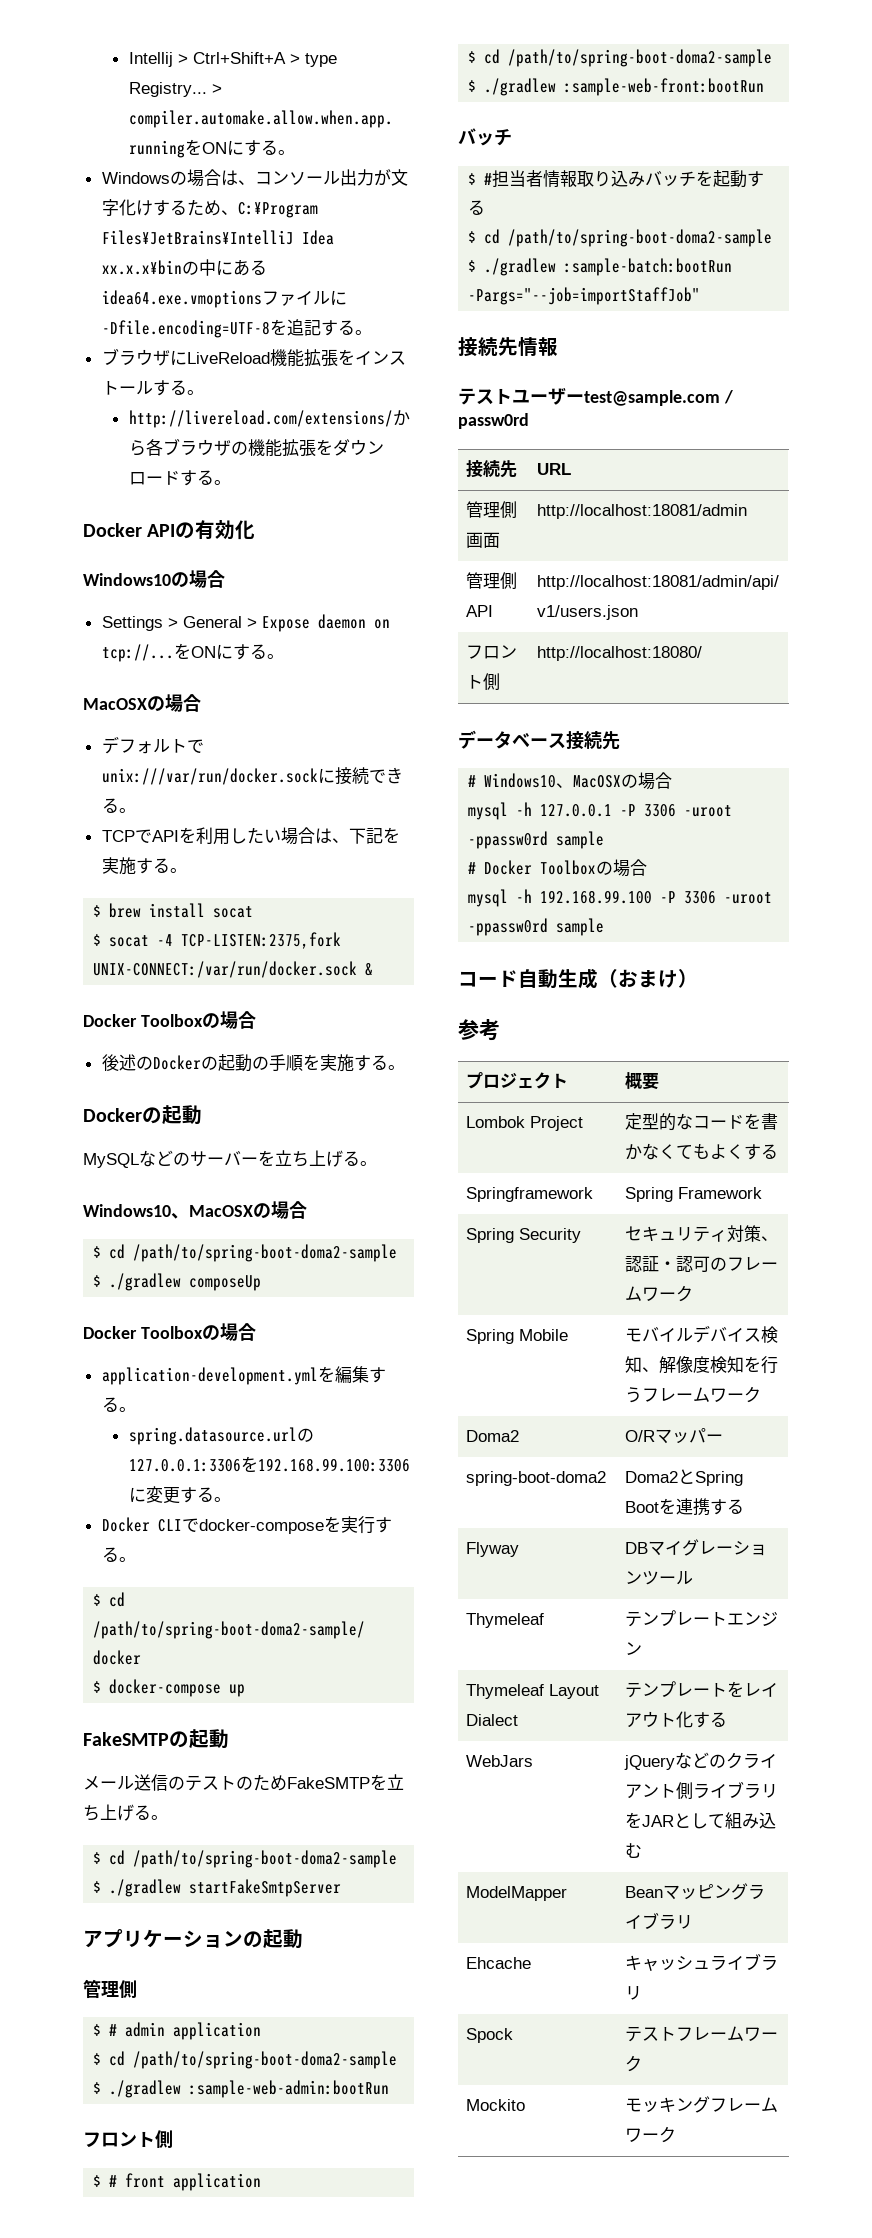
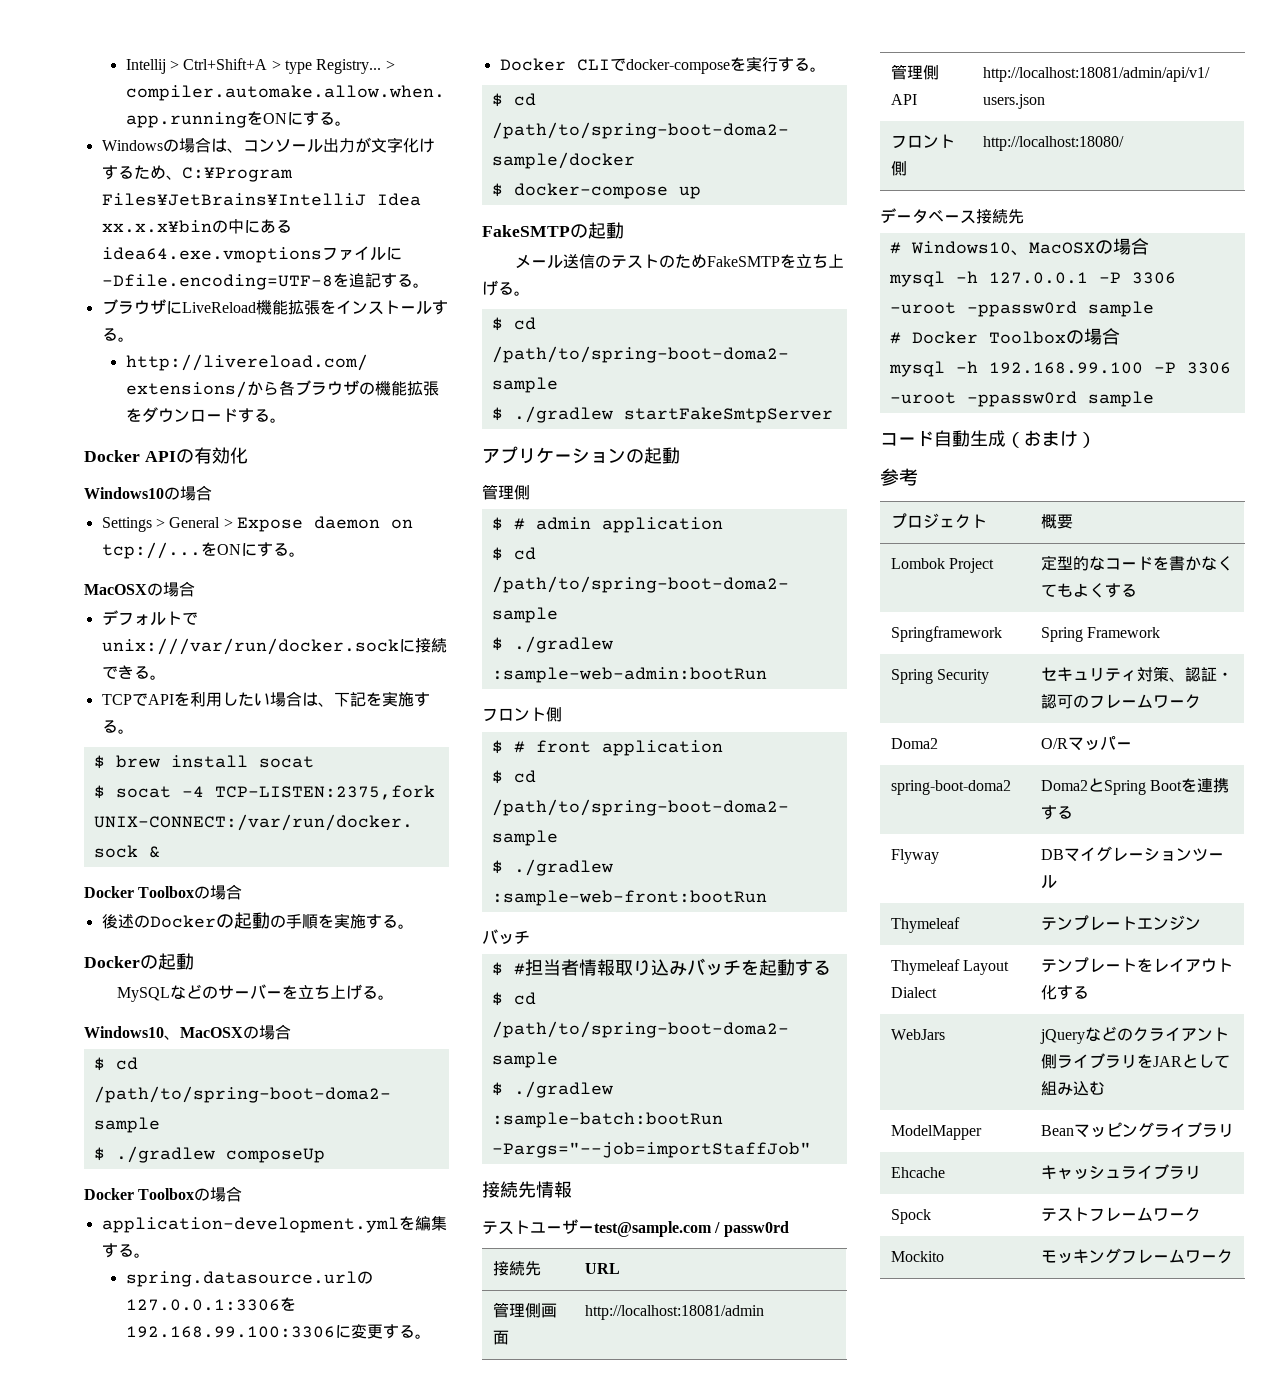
[465,1329,568,1344] [624,1325,778,1343] [624,1356,778,1374] [624,1386,761,1403] // Spring Mobile | モバイルデバイス検知、解像度検知を行うフレームワーク -> (1201, 701) none

